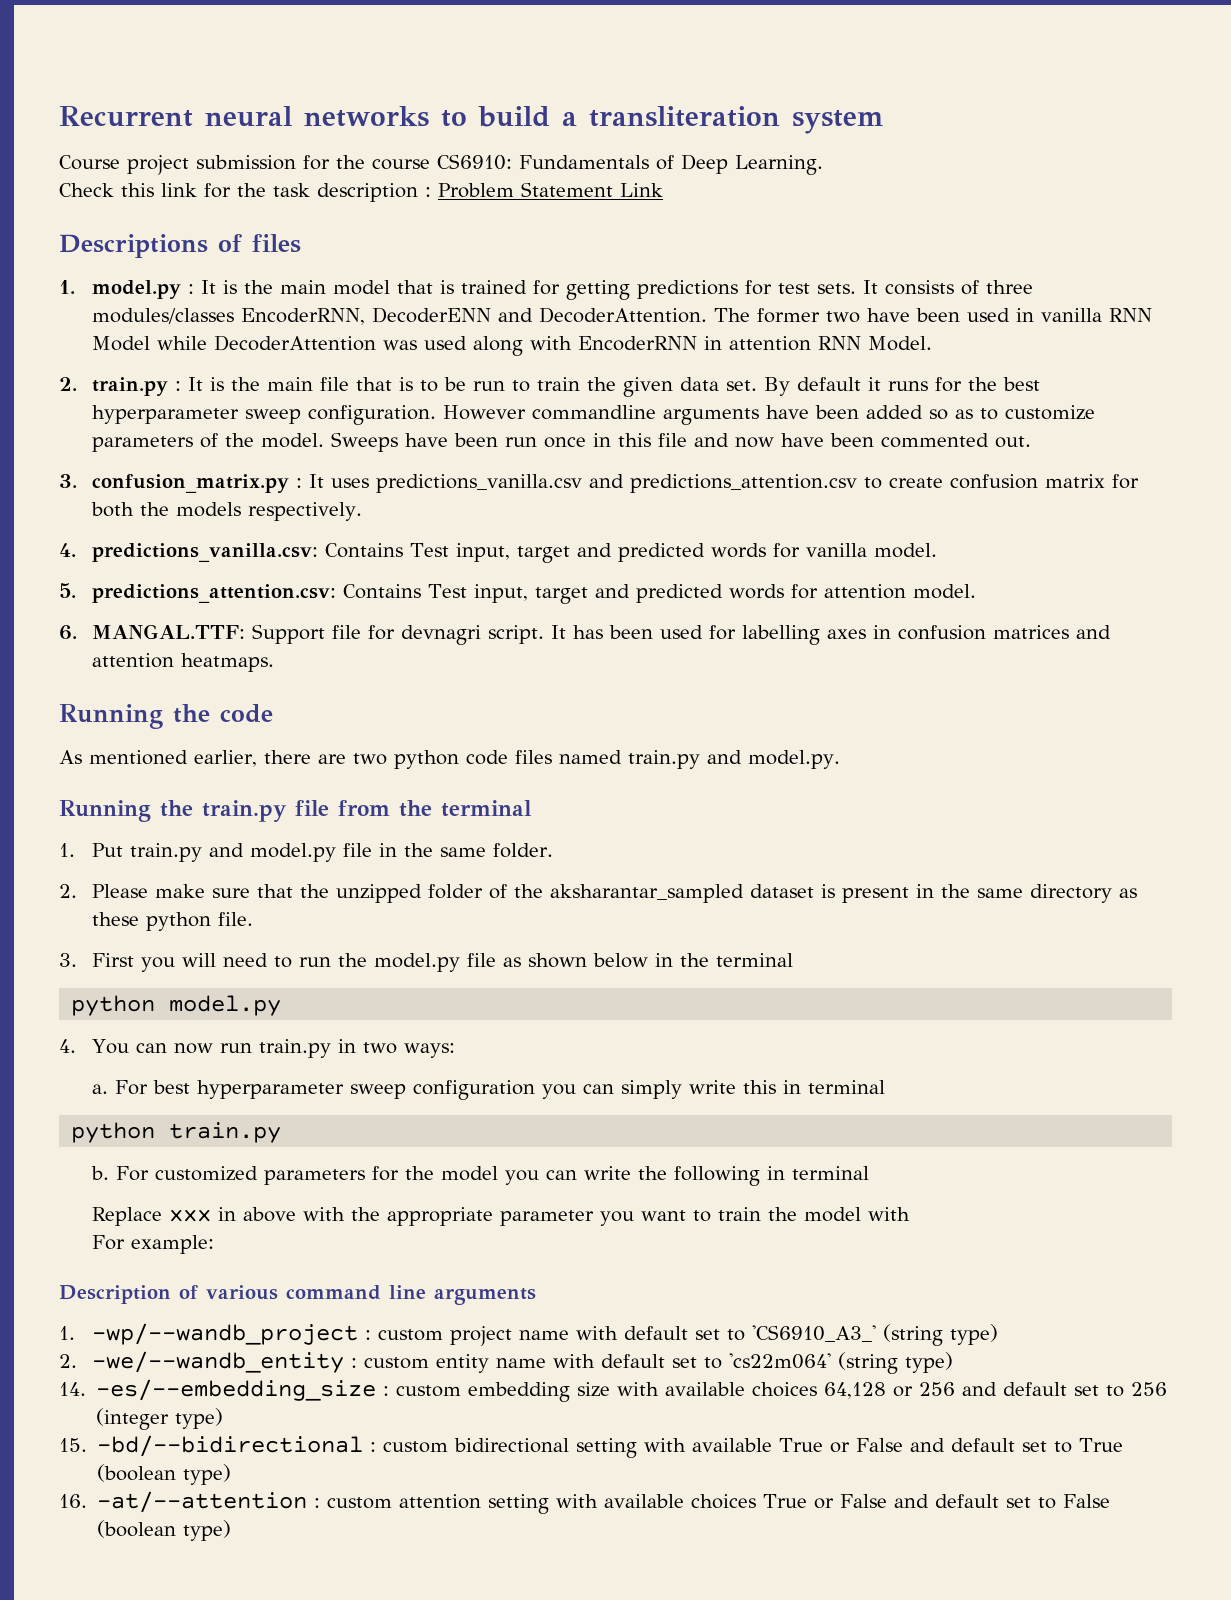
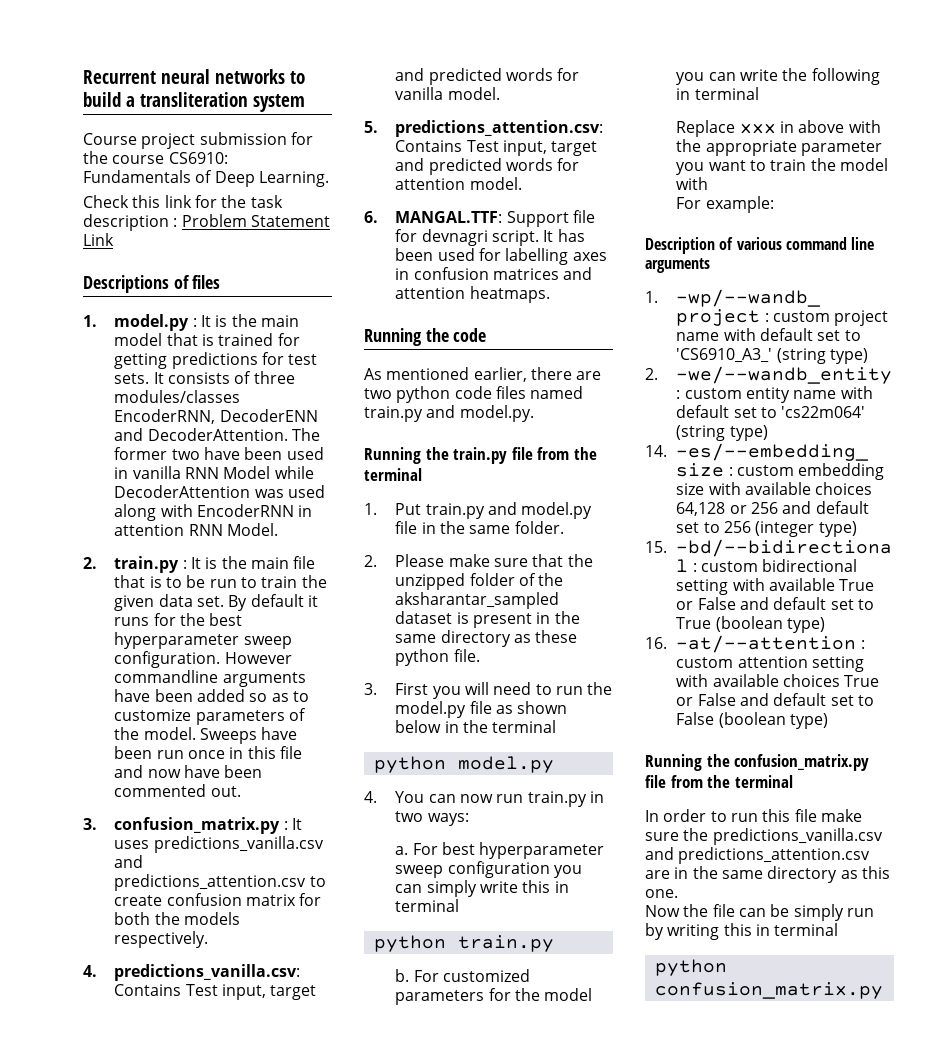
(232, 1530) none -> [645,754,870,771] [645,775,793,788] [645,809,862,822] [645,828,883,845] [645,847,871,864] [645,866,890,883] [645,889,678,898] [645,904,874,921] [645,923,839,940] [654,959,727,976] [654,982,883,999] // Running the confusion_matrix.py file from the terminal // In order to run this file make sure the predictions_vanilla.csv and predictions_attention.csv are in the same directory as this one. // Now the file can be simply run by writing this in terminal // python confusion_matrix.py

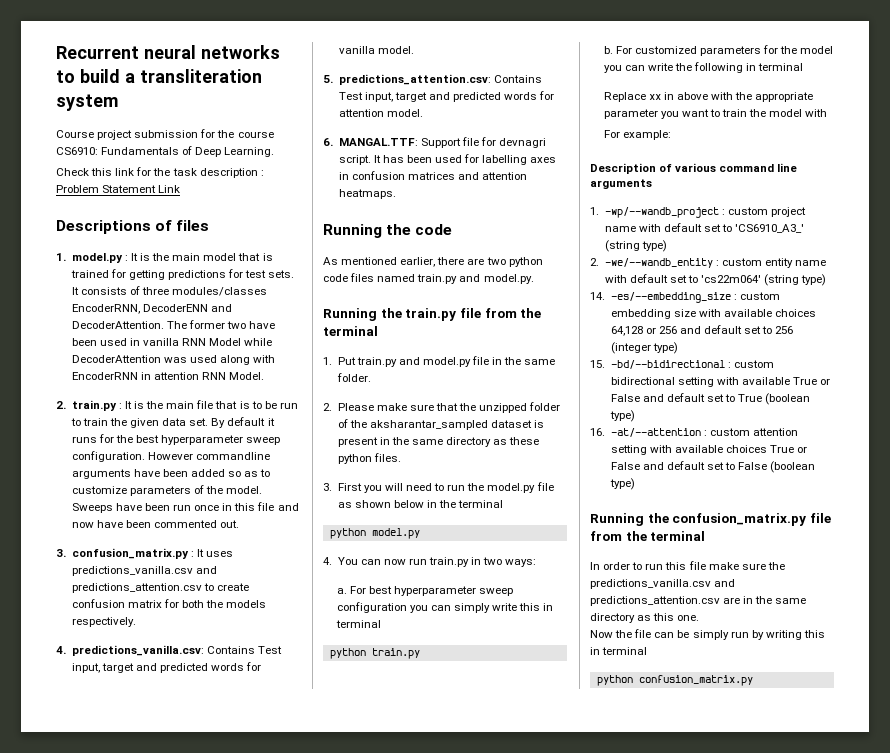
[453,649,480,662] file. -> [373,453,401,462] files.
[739,123,776,134] xxx -> [648,94,661,100] xx

